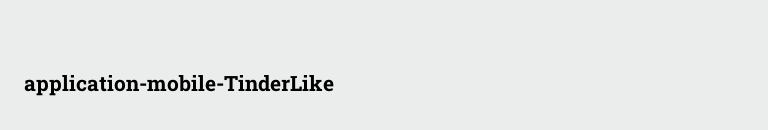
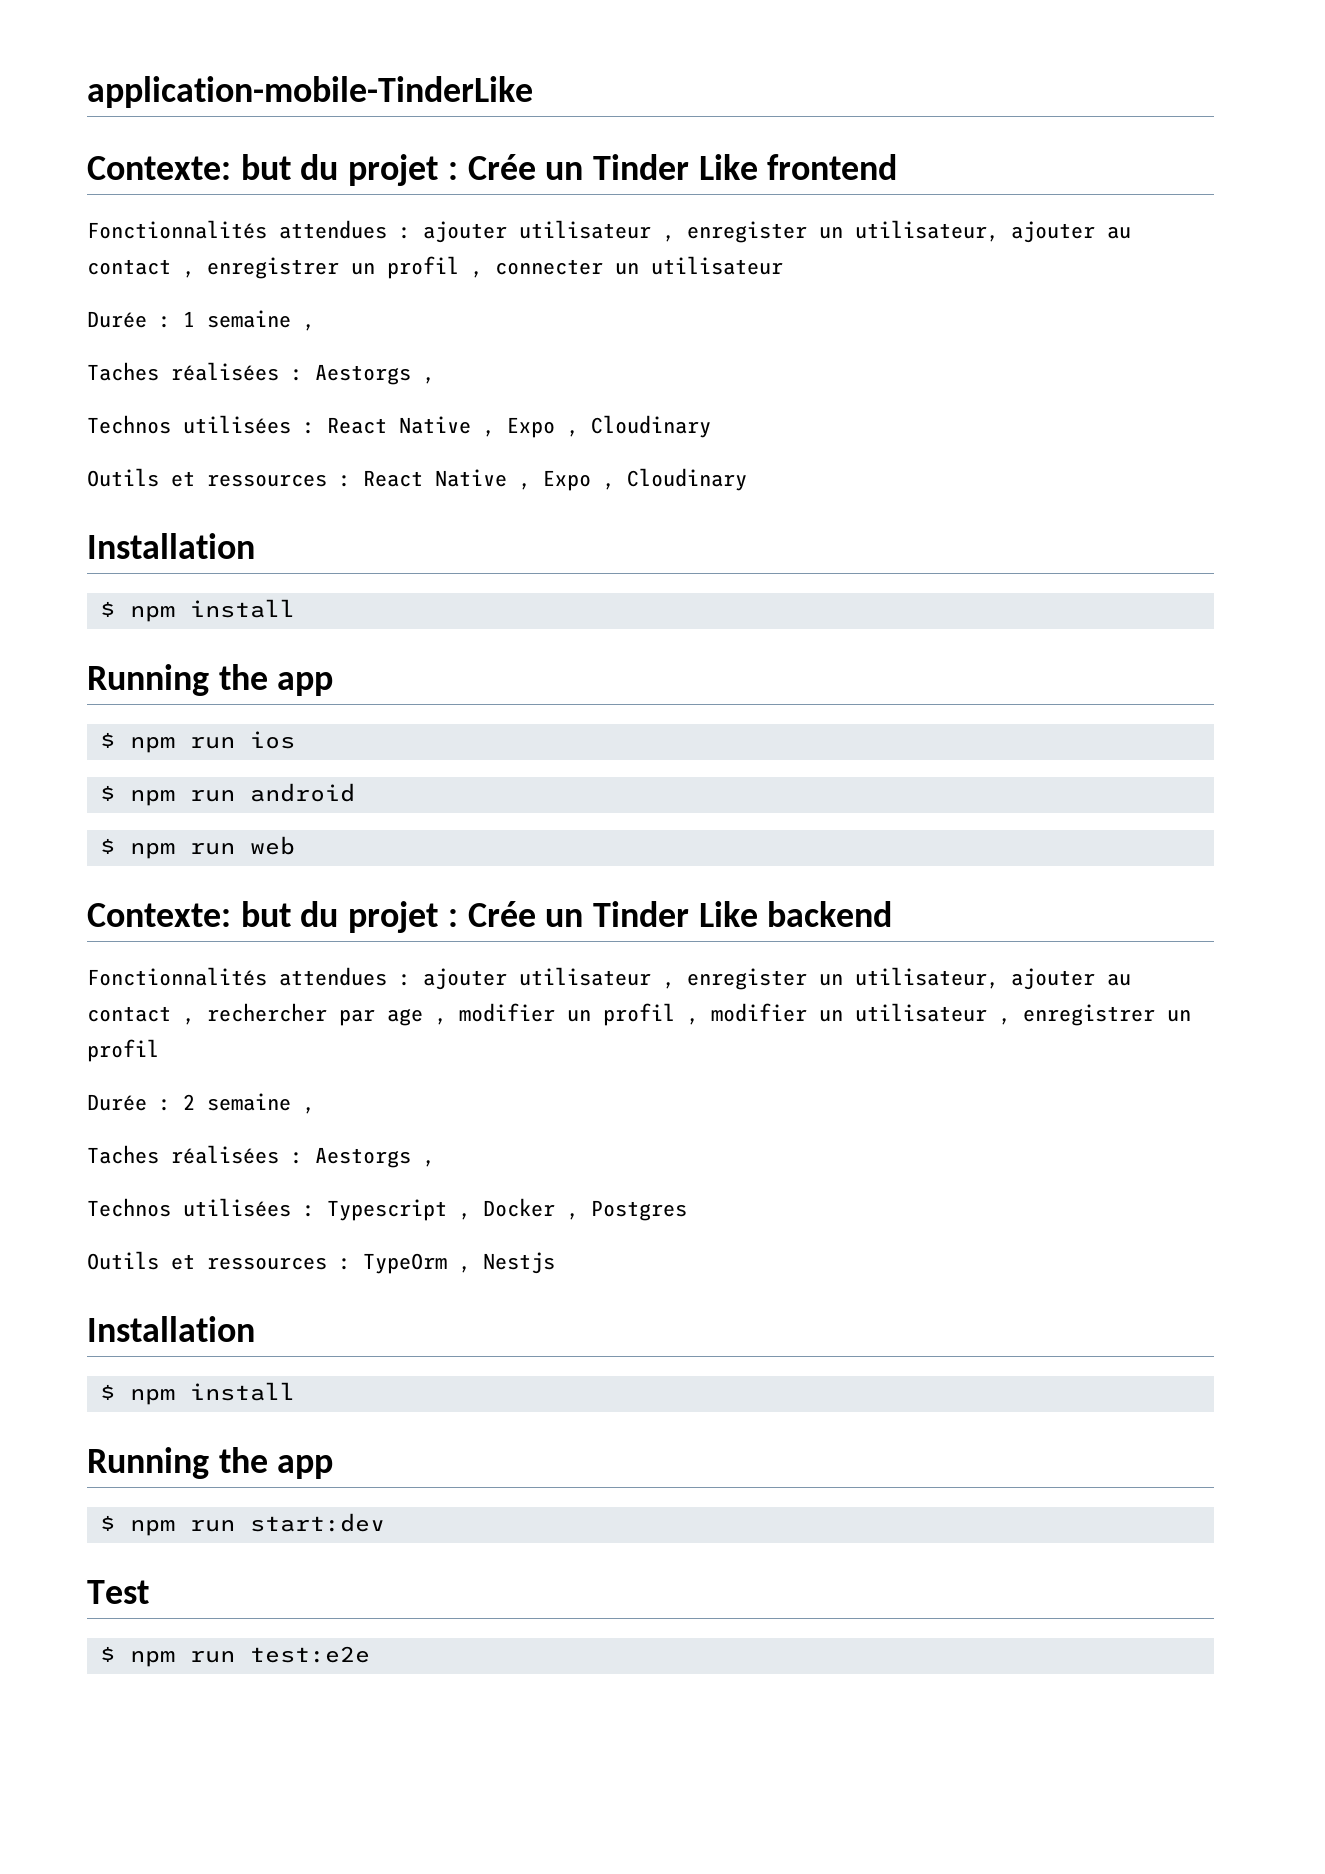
(334, 85) none -> [87,154,898,186] [87,220,1131,243] [87,256,783,279] [87,310,315,331] [87,362,435,385] [87,415,711,438] [87,468,747,491] [87,533,255,559] [99,599,295,622] [87,664,334,696] [99,731,295,753] [99,783,355,806] [99,836,295,859] [87,901,893,933] [87,967,1131,990] [87,1003,1191,1026] [87,1039,159,1062] [87,1093,315,1114] [87,1145,435,1168] [87,1198,687,1221] [87,1251,555,1274] [87,1316,255,1342] [99,1382,295,1405] [87,1447,334,1479] [99,1513,385,1536] [87,1580,149,1604] [99,1646,370,1667] // Contexte: but du projet : Crée un Tinder Like frontend // Fonctionnalités attendues : ajouter utilisateur , enregister un utilisateur, ajouter au contact , enregistrer un profil , connecter un utilisateur // Durée : 1 semaine , // Taches réalisées : Aestorgs , // Technos utilisées : React Native , Expo , Cloudinary // Outils et ressources : React Native , Expo , Cloudinary // Installation // $ npm install // Running the app // $ npm run ios // $ npm run android // $ npm run web // Contexte: but du projet : Crée un Tinder Like backend // Fonctionnalités attendues : ajouter utilisateur , enregister un utilisateur, ajouter au contact , rechercher par age , modifier un profil , modifier un utilisateur , enregistrer un profil // Durée : 2 semaine , // Taches réalisées : Aestorgs , // Technos utilisées : Typescript , Docker , Postgres // Outils et ressources : TypeOrm , Nestjs // Installation // $ npm install // Running the app // $ npm run start:dev // Test // $ npm run test:e2e

